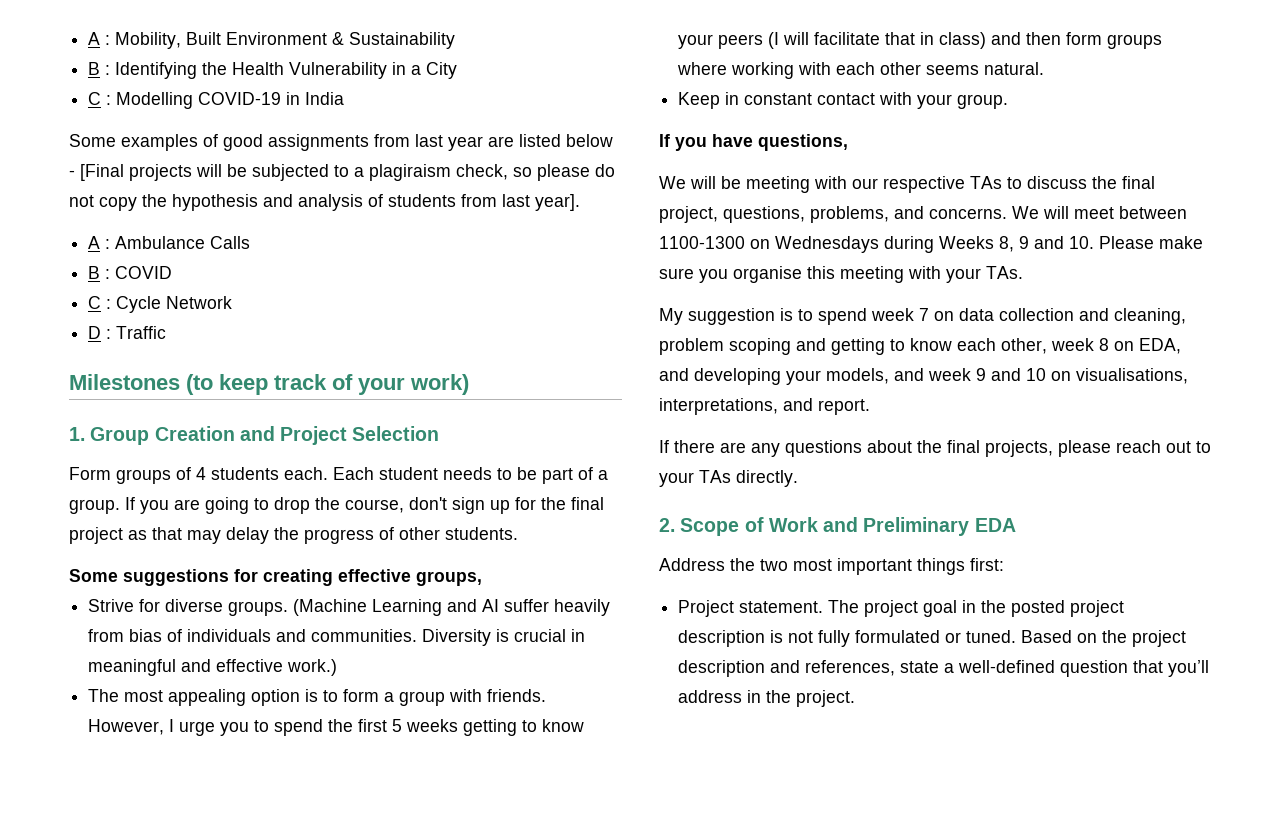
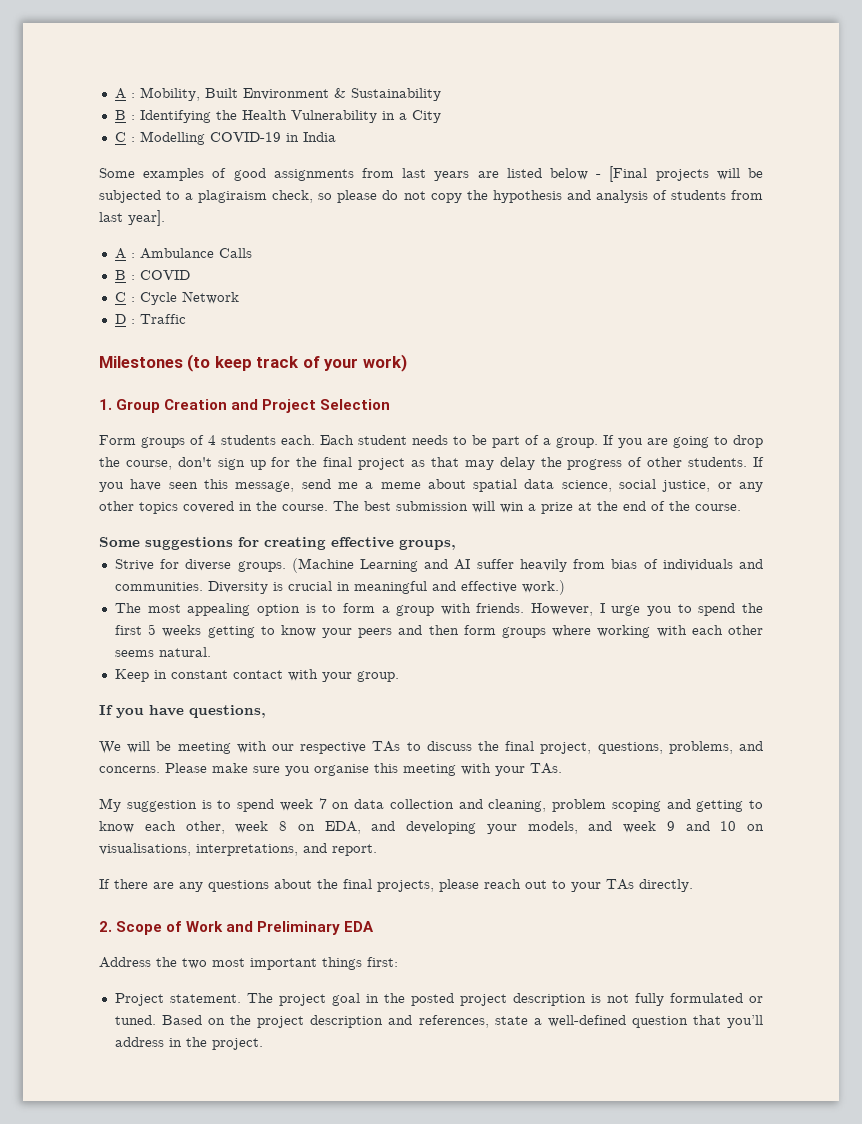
[448,136,483,151] year -> [434,171,470,181] years
(518, 533) none -> [753,457,765,467] [99,479,763,492] [99,501,741,514] If you have seen this message, send me a meme about spatial data science, social justice, or any other topics covered in the course. The best submission will win a prize at the end of the course.
[768,32,987,49] (I will facilitate that in class) -> (393, 633) none
[1012,206,1187,219] [659,236,1094,253] We will meet between 1100-1300 on Wednesdays during Weeks 8, 9 and 10. -> (160, 769) none

